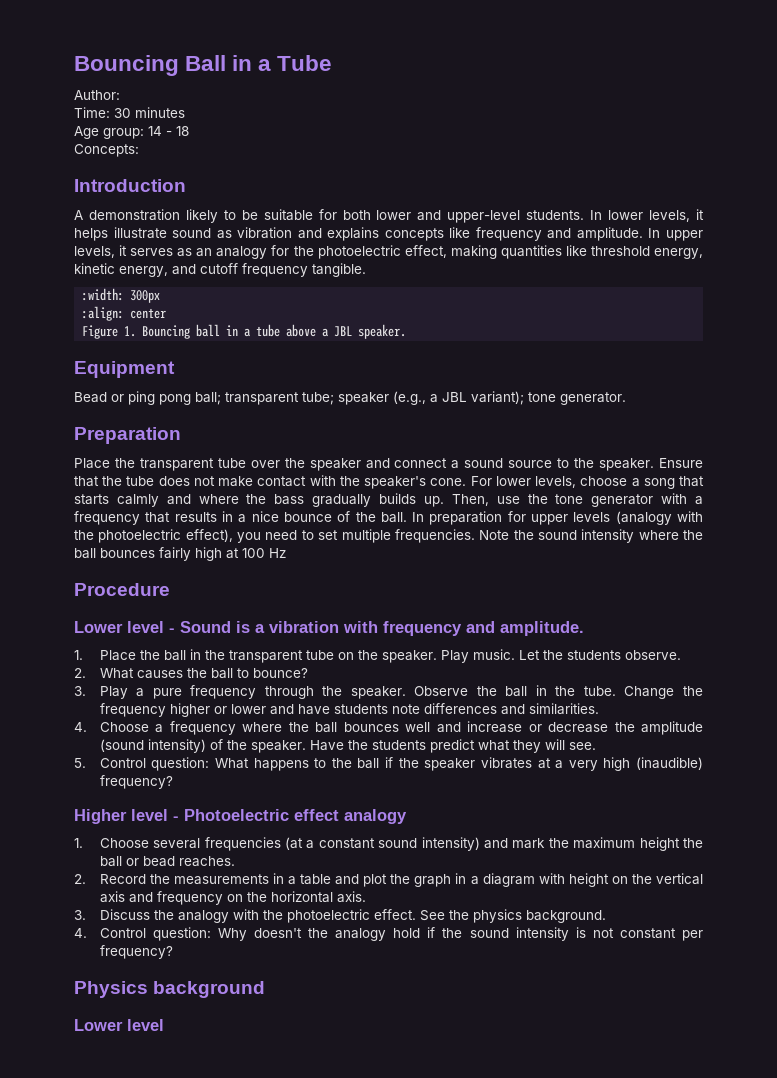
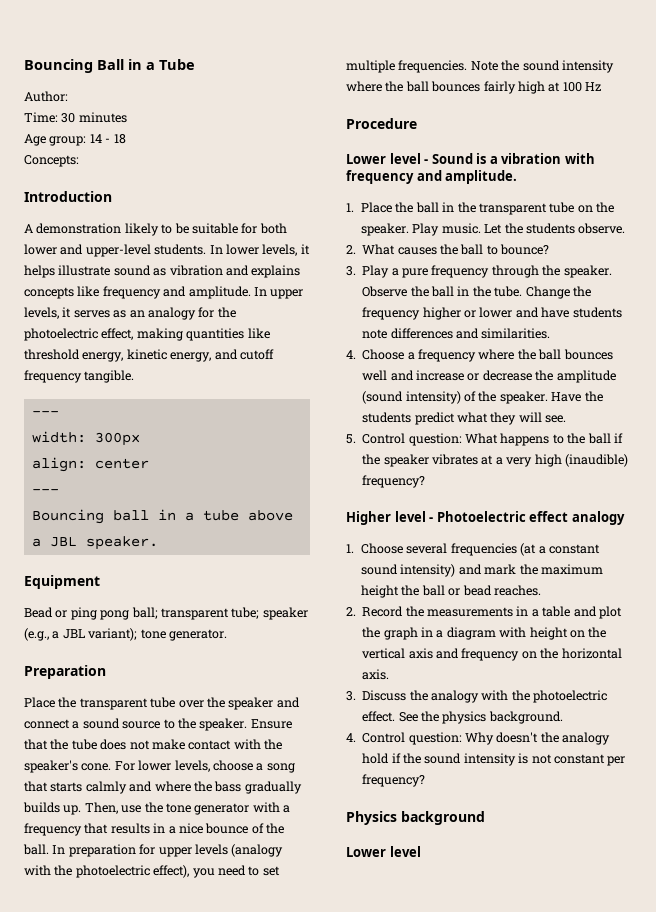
[82,288,125,301] :width: -> [31,411,59,416] [31,431,86,443] --- // width:
[82,306,125,321] :align: -> [31,457,86,472] align:
[82,325,137,339] Figure 1. -> [31,489,59,494] --- //

